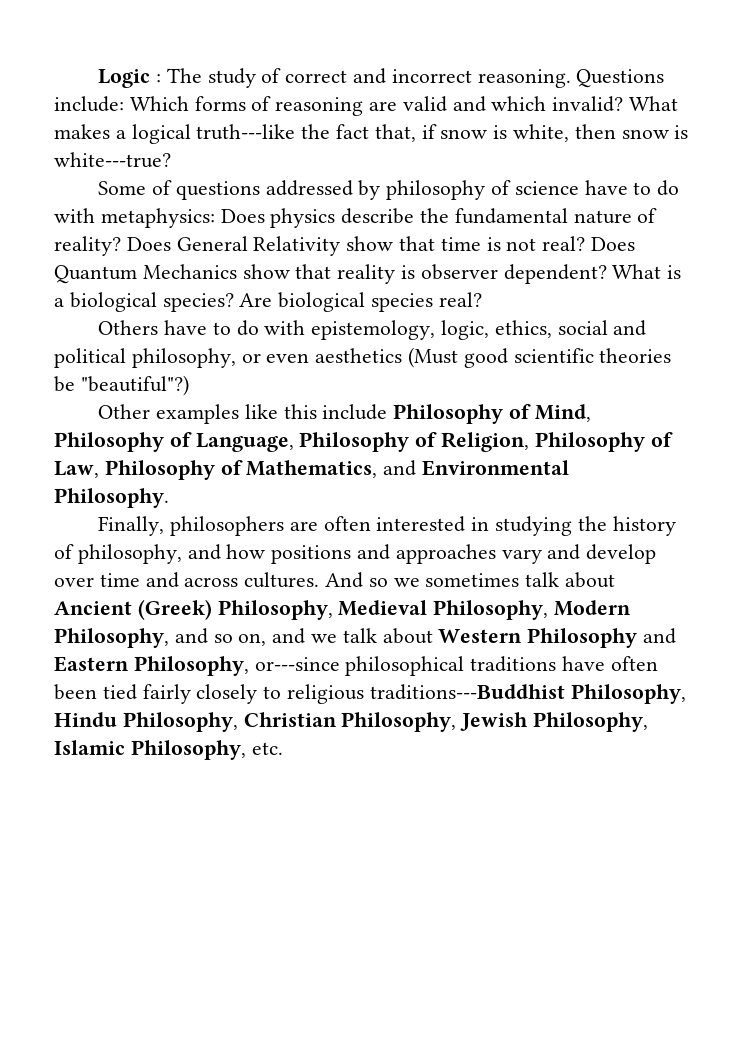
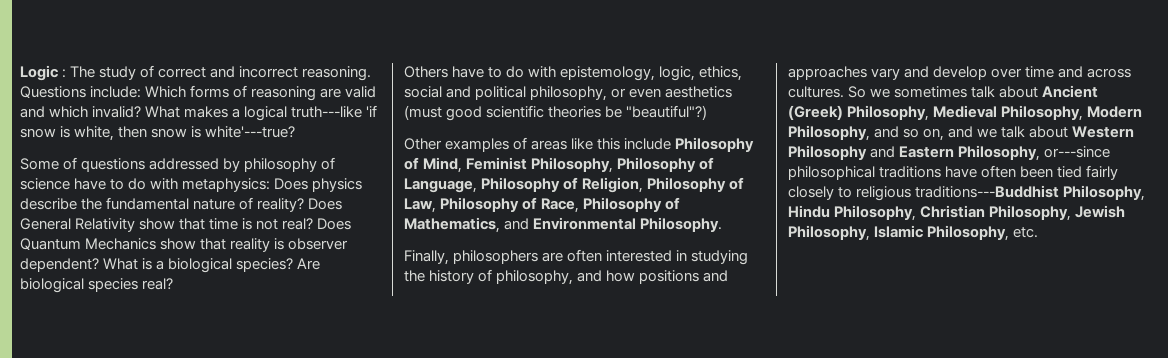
[301,124,437,142] the fact that, if -> [366,105,378,117] 'if
[54,152,171,168] white---true? -> [205,126,296,138] white'---true?
[408,347,459,368] (Must -> [404,105,442,120] (must
(239, 414) none -> [513,137,568,150] of areas
(591, 413) none -> [466,157,614,173] Feminist Philosophy,
(243, 467) none -> [541,197,681,213] Race, Philosophy of
[325,572,388,588] And so -> [848,86,867,98] So

